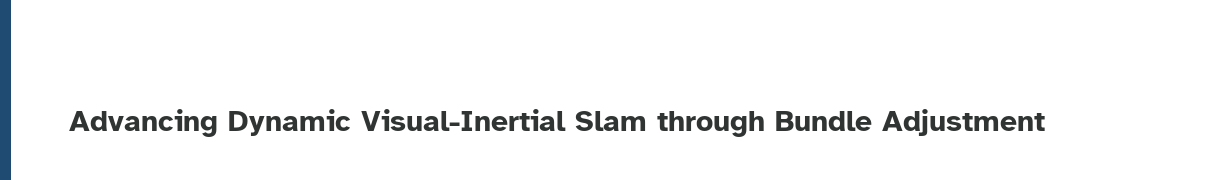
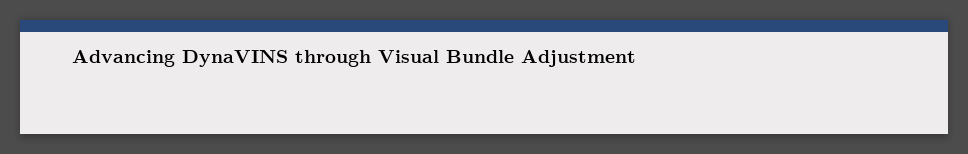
[228,109,765,137] Dynamic Visual-Inertial Slam through -> [182,50,439,67] DynaVINS through Visual

